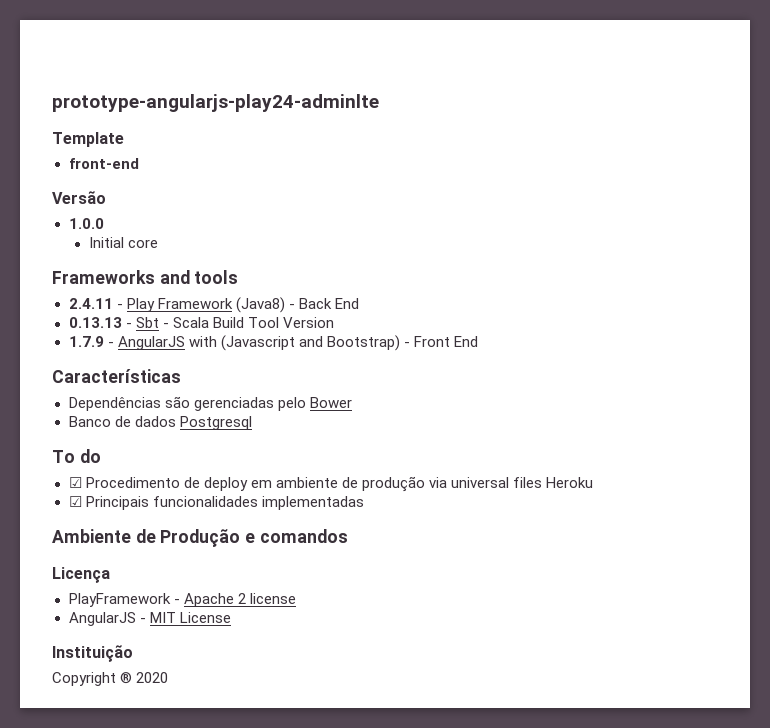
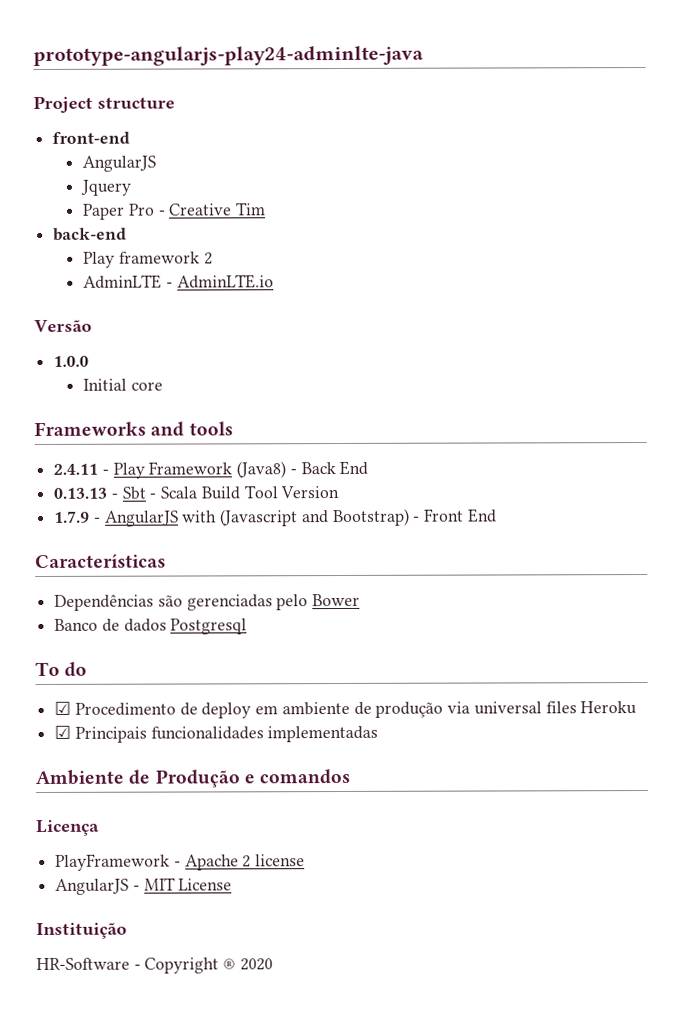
[52,94,379,112] [52,132,124,147] [68,158,139,169] prototype-angularjs-play24-adminlte // Template // front-end -> [33,45,424,67] [33,95,175,114] [52,131,131,144] [82,155,157,172] [80,179,132,196] [82,202,267,220] [53,227,128,241] [83,251,213,268] [83,274,274,289] prototype-angularjs-play24-adminlte-java // Project structure // front-end // AngularJS // Jquery // Paper Pro - Creative Tim // back-end // Play framework 2 // AdminLTE - AdminLTE.io
(133, 653) none -> [36,957,141,971] HR-Software -

